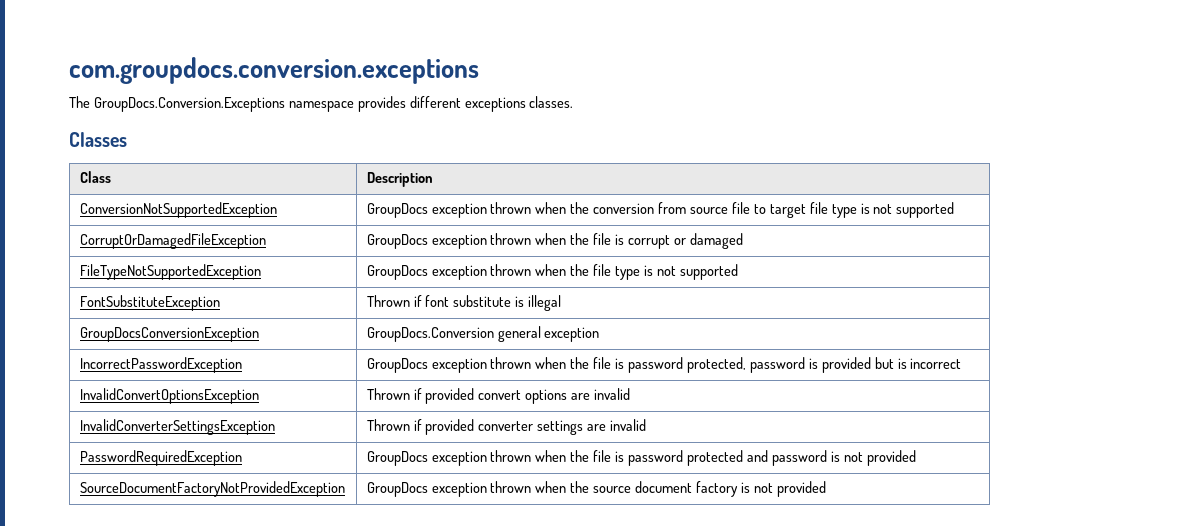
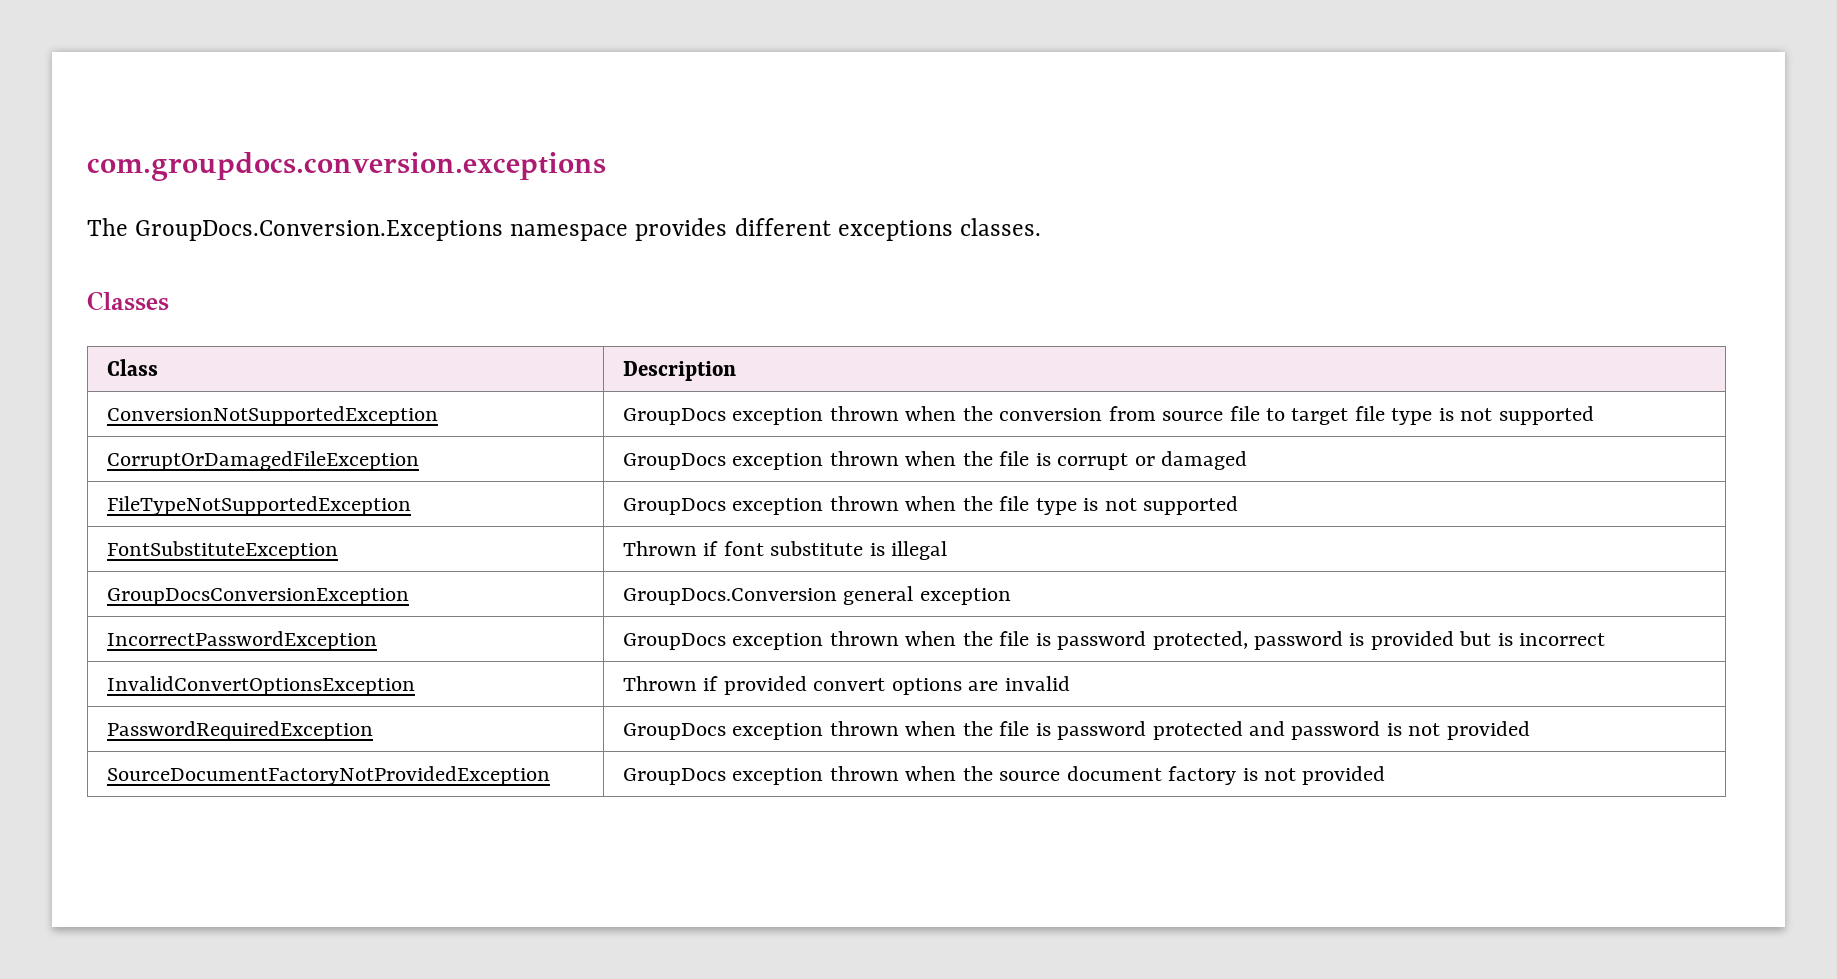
[79,419,275,435] [366,419,647,435] // InvalidConverterSettingsException | Thrown if provided converter settings are invalid -> (1070, 683) none

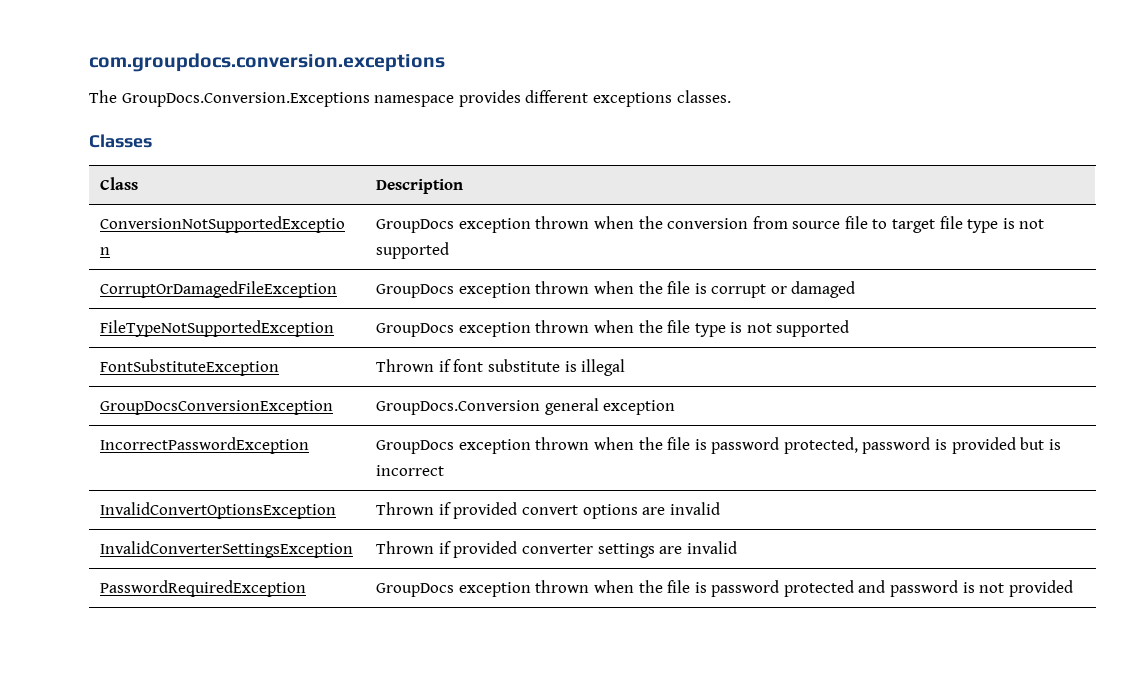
(1070, 683) none -> [100,541,354,558] [376,541,737,558] // InvalidConverterSettingsException | Thrown if provided converter settings are invalid
[106,766,550,785] [622,766,1386,785] // SourceDocumentFactoryNotProvidedException | GroupDocs exception thrown when the source document factory is not provided -> (1073, 588) none

